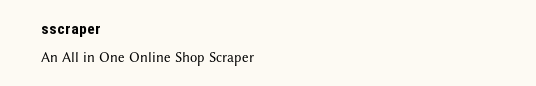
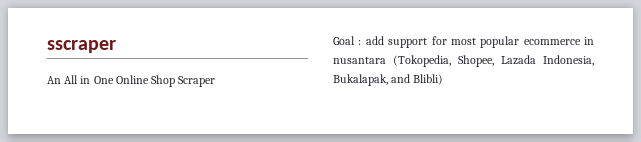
(254, 59) none -> [333,36,594,48] [333,55,594,67] [333,74,444,86] // Goal : add support for most popular ecommerce in nusantara (Tokopedia, Shopee, Lazada Indonesia, Bukalapak, and Blibli)

